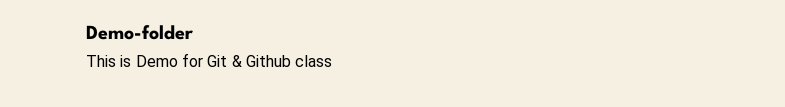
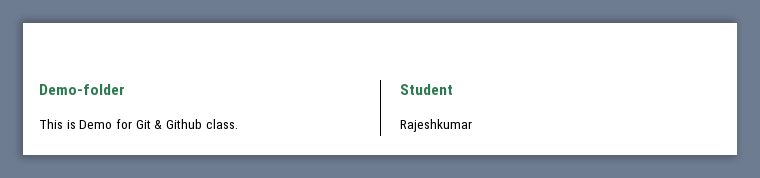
[295,55,333,67] class -> [205,119,238,129] [400,84,453,95] [400,119,472,132] class. // Student // Rajeshkumar

